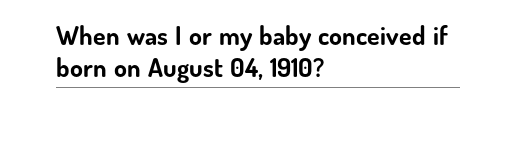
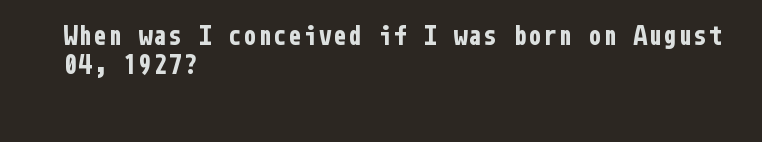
[189,25,449,51] or my baby conceived if -> [227,25,497,45] conceived if I was
[270,58,325,77] 1910? -> [122,54,197,76] 1927?

